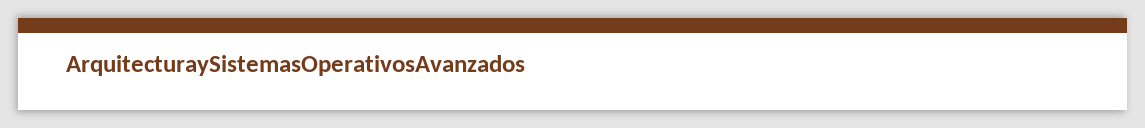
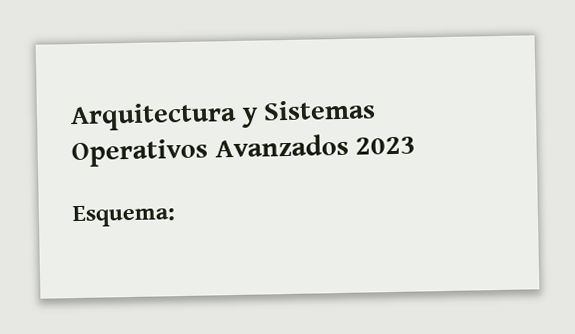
[66,55,525,76] ArquitecturaySistemasOperativosAvanzados -> [70,99,377,132] [71,133,417,168] [72,204,176,228] Arquitectura y Sistemas Operativos Avanzados 2023 // Esquema:

